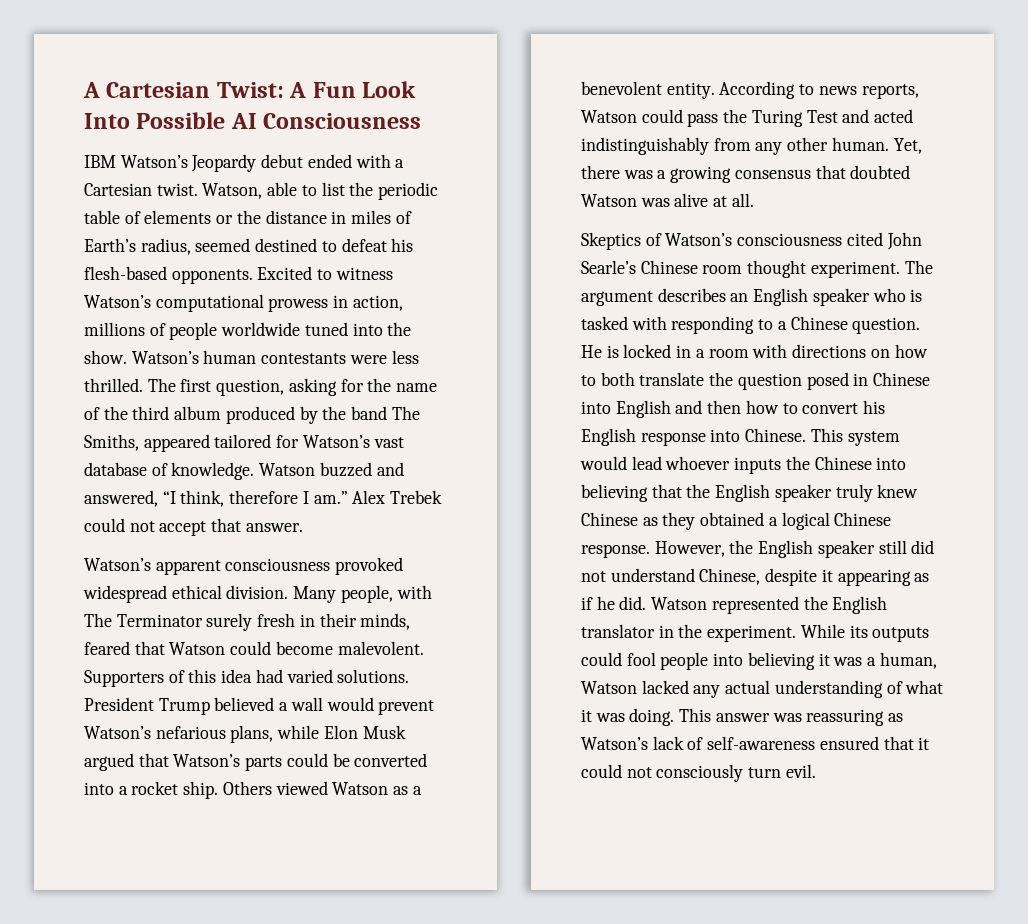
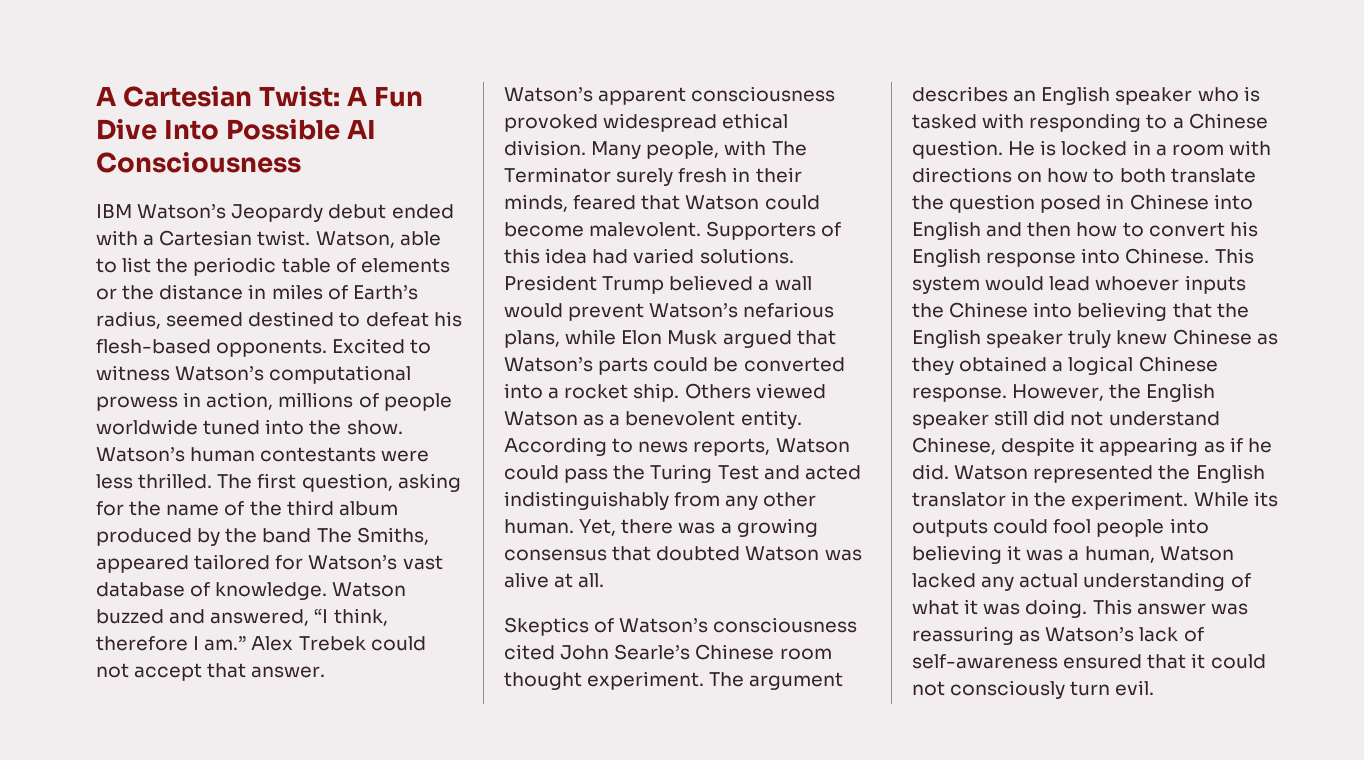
[362,81,417,98] Look -> [96,119,157,140] Dive

